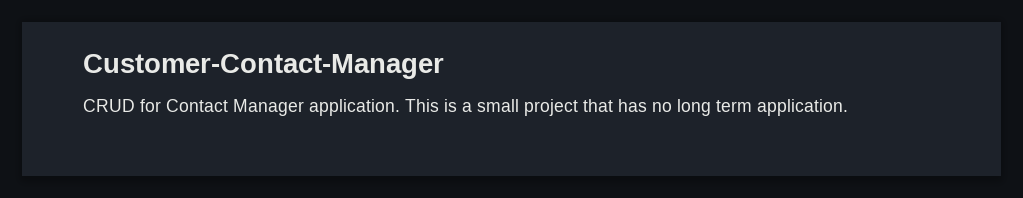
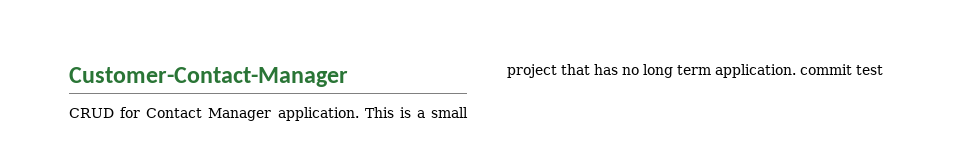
(848, 107) none -> [800,64,883,75] commit test

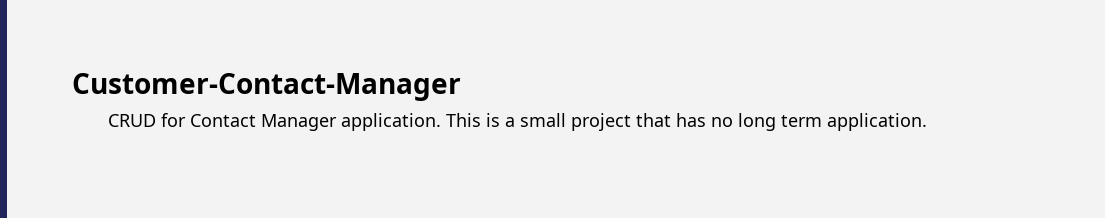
[800,64,883,75] commit test -> (928, 122) none

